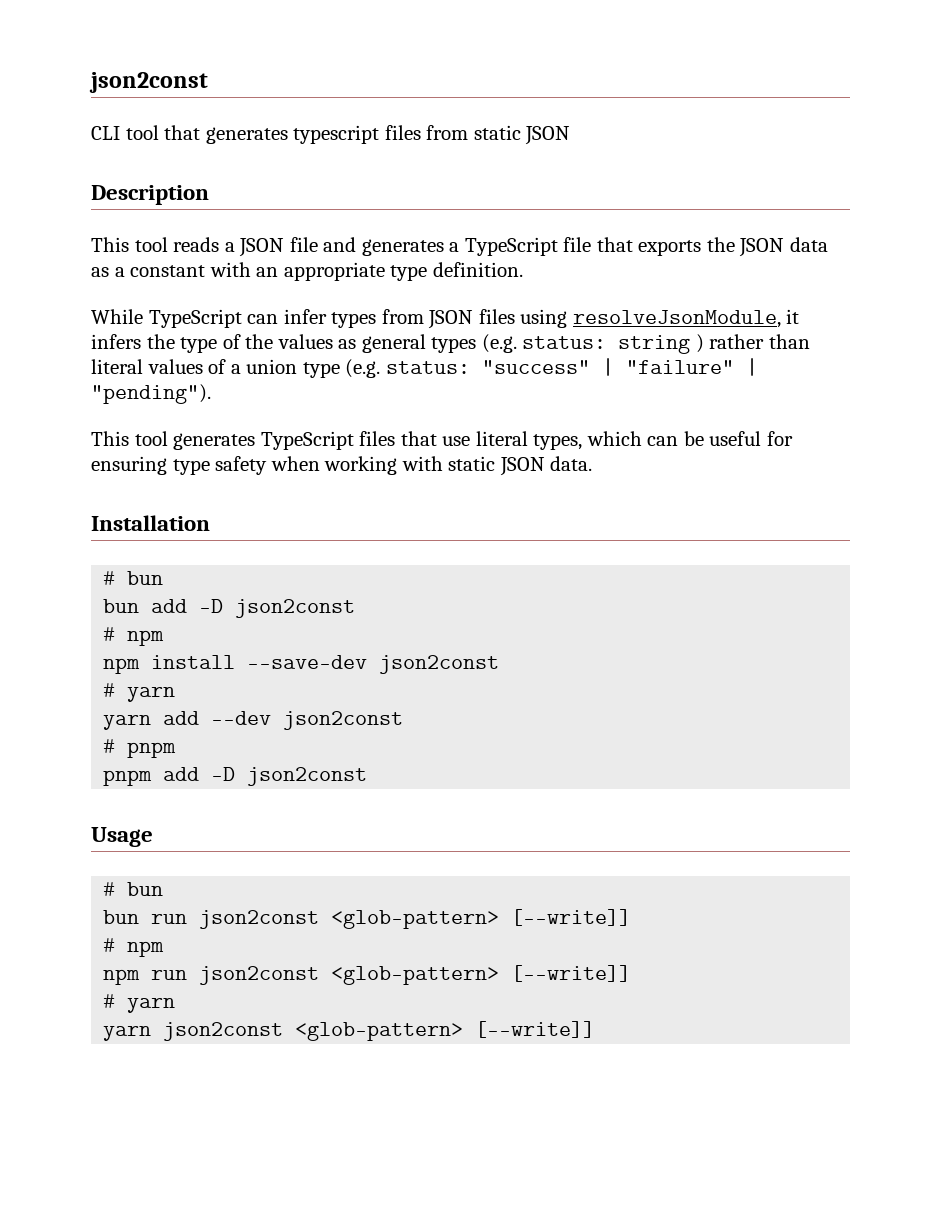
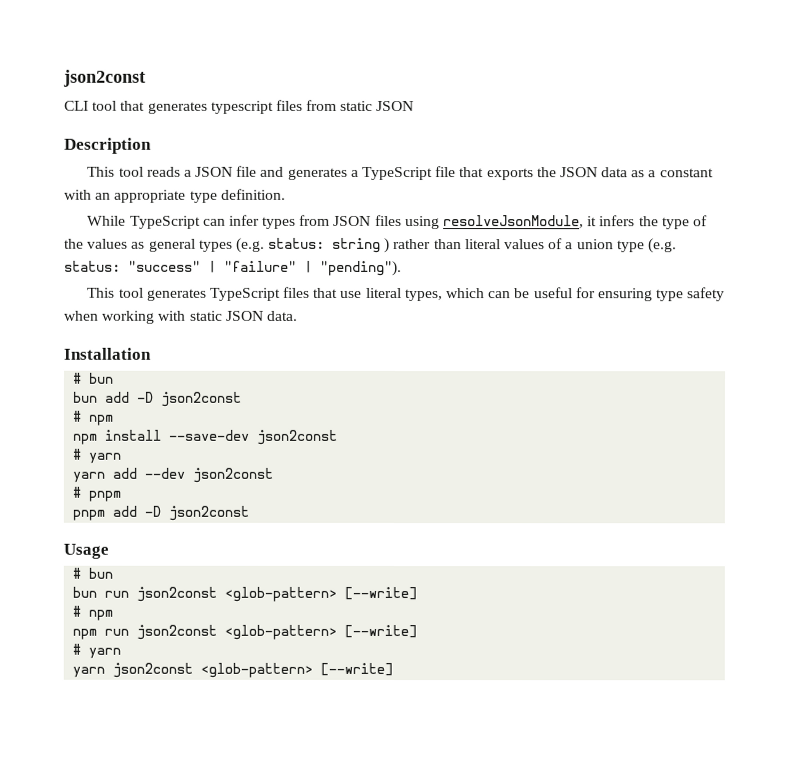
[511,909,632,926] [--write]] -> [344,586,418,601] [--write]
[511,965,632,982] [--write]] -> [344,624,418,639] [--write]
[475,1021,596,1038] [--write]] -> [320,662,394,676] [--write]

